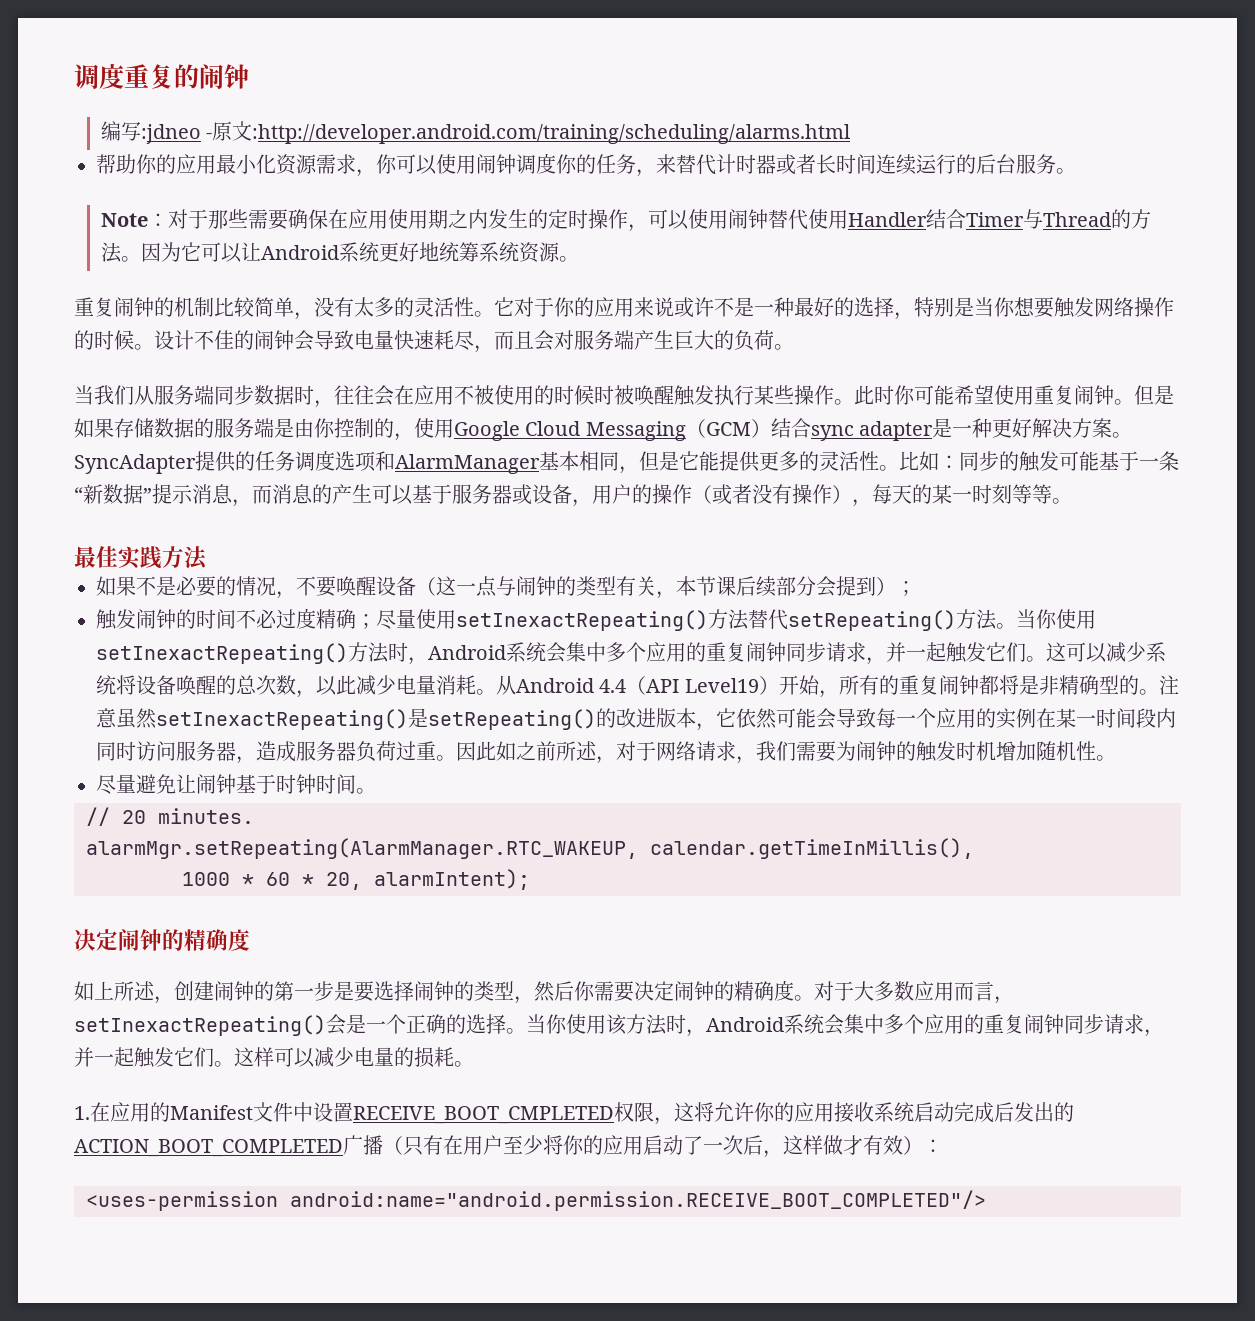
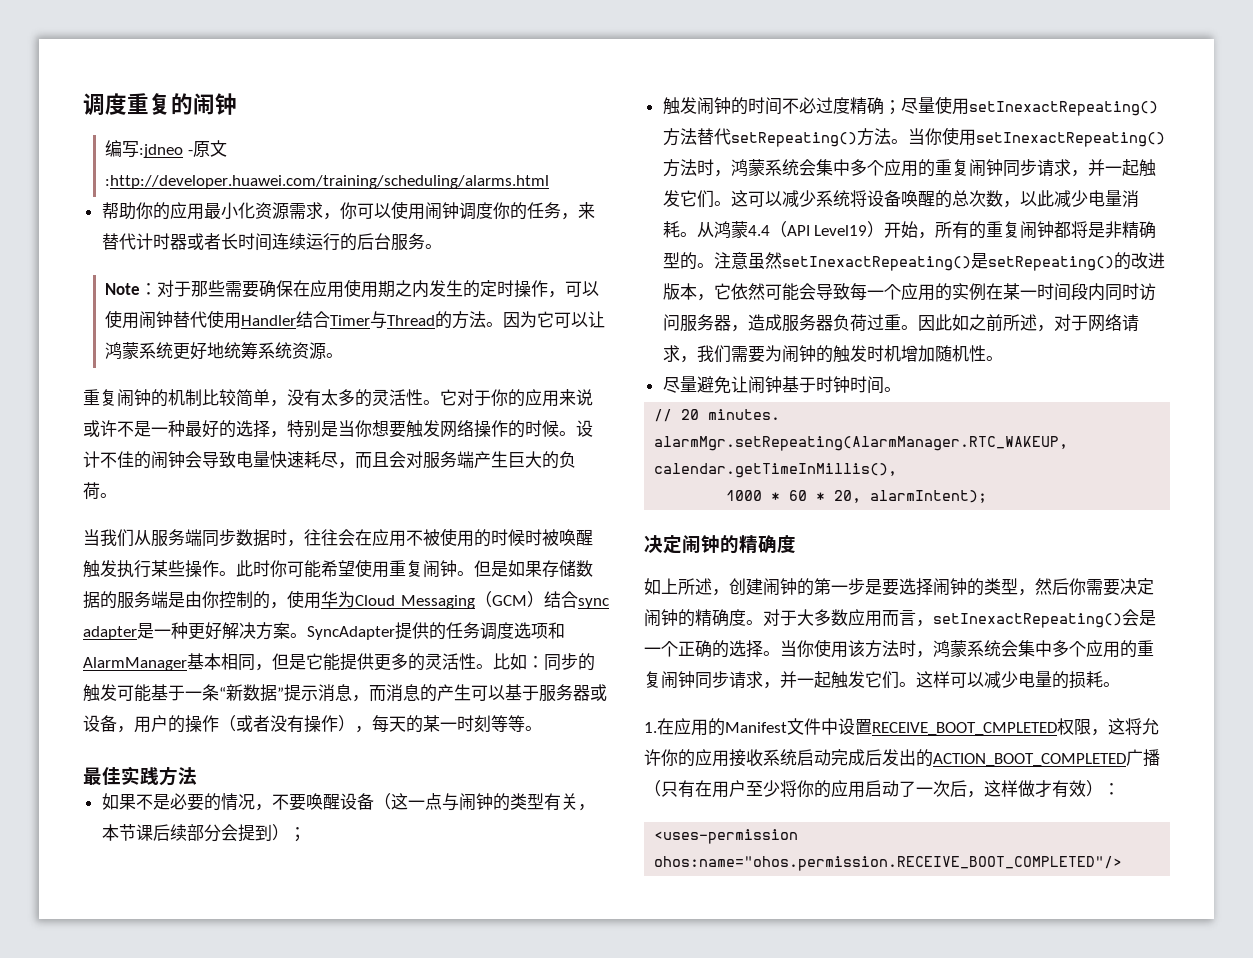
[252,124,851,144] :http://developer.android.com/training/scheduling/alarms.html -> [104,175,549,189] :http://developer.huawei.com/training/scheduling/alarms.html
[260,245,339,260] Android -> [104,342,139,359] 鸿蒙
[454,421,520,441] Google -> [321,591,355,608] 华为
[428,645,506,660] Android -> [730,159,765,176] 鸿蒙
[516,678,594,693] Android -> [713,221,748,238] 鸿蒙
[706,1017,784,1032] Android -> [933,640,967,657] 鸿蒙
[290,1190,986,1211] android:name="android.permission.RECEIVE_BOOT_COMPLETED"/> -> [654,856,1123,871] ohos:name="ohos.permission.RECEIVE_BOOT_COMPLETED"/>

